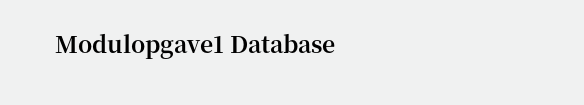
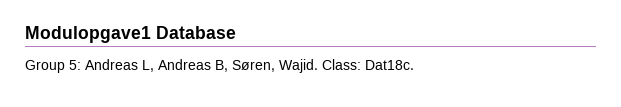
(336, 43) none -> [25,59,414,73] // Group 5: Andreas L, Andreas B, Søren, Wajid. Class: Dat18c.

